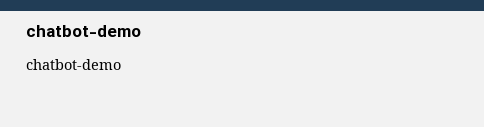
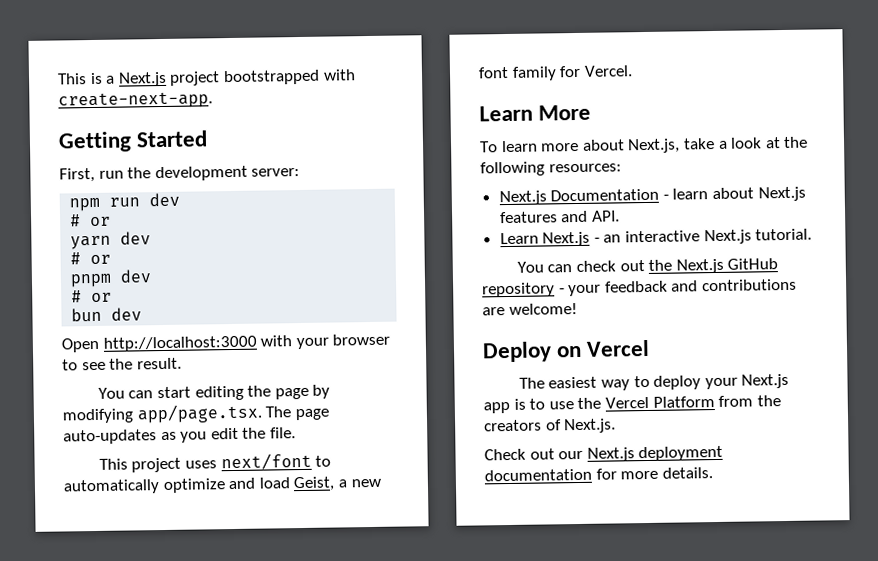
[26,25,141,37] [26,59,121,70] chatbot-demo // chatbot-demo -> [57,69,356,87] [58,91,213,110] [58,130,209,153] [59,165,301,183] [69,192,181,212] [70,214,112,227] [70,231,152,250] [70,252,112,265] [70,269,152,288] [71,290,113,303] [71,307,143,322] [61,333,391,353] [62,357,182,371] [97,384,331,401] [62,403,330,424] [63,427,296,445] [98,452,332,473] [63,476,381,495] [478,65,633,81] [479,104,592,122] [479,136,809,154] [480,161,622,177] [498,186,806,206] [499,210,620,224] [499,228,813,247] [516,258,779,274] [482,278,797,298] [482,302,578,316] [482,339,651,363] [518,373,790,391] [483,395,781,414] [484,418,617,434] [484,445,724,462] [484,467,713,482] This is a Next.js project bootstrapped with create-next-app. // Getting Started // First, run the development server: // npm run dev // # or // yarn dev // # or // pnpm dev // # or // bun dev // Open http://localhost:3000 with your browser to see the result. // You can start editing the page by modifying app/page.tsx. The page auto-updates as you edit the file. // This project uses next/font to automatically optimize and load Geist, a new font family for Vercel. // Learn More // To learn more about Next.js, take a look at the following resources: // Next.js Documentation - learn about Next.js features and API. // Learn Next.js - an interactive Next.js tutorial. // You can check out the Next.js GitHub repository - your feedback and contributions are welcome! // Deploy on Vercel // The easiest way to deploy your Next.js app is to use the Vercel Platform from the creators of Next.js. // Check out our Next.js deployment documentation for more details.

